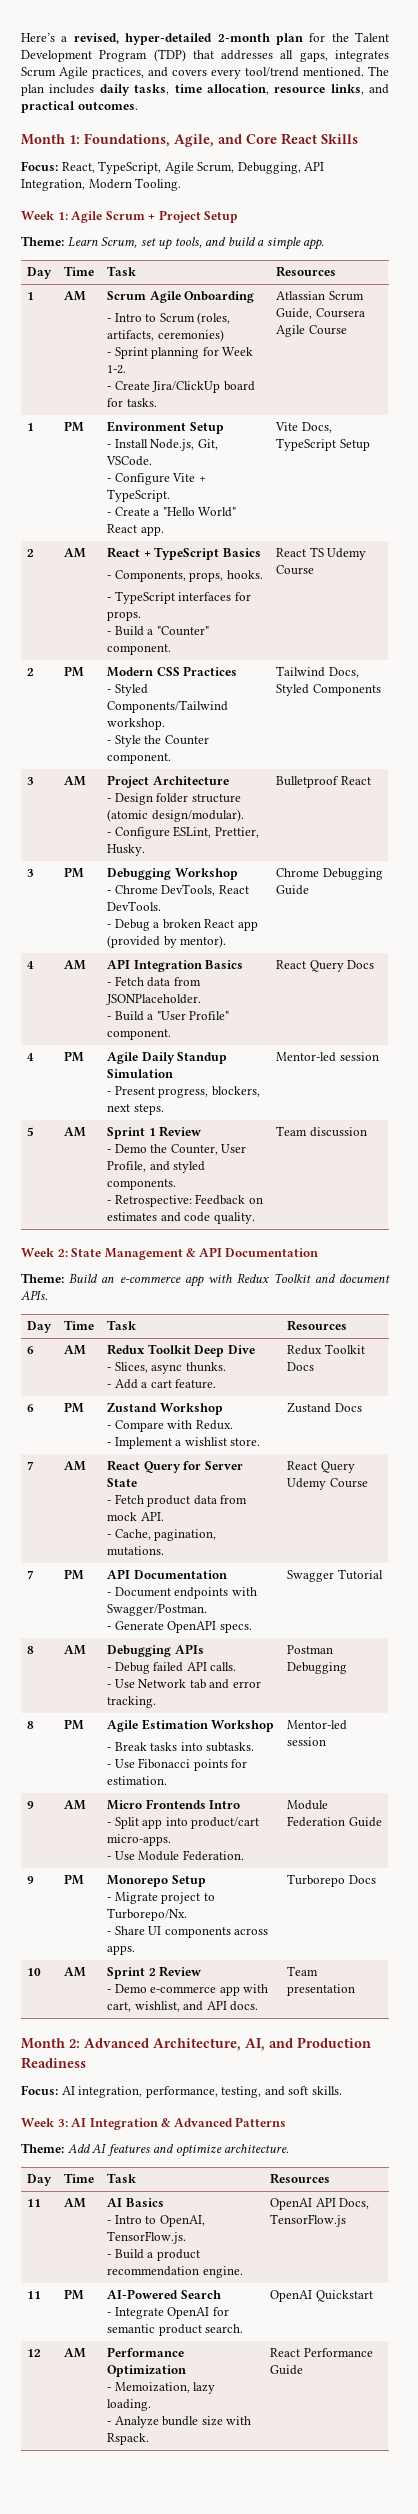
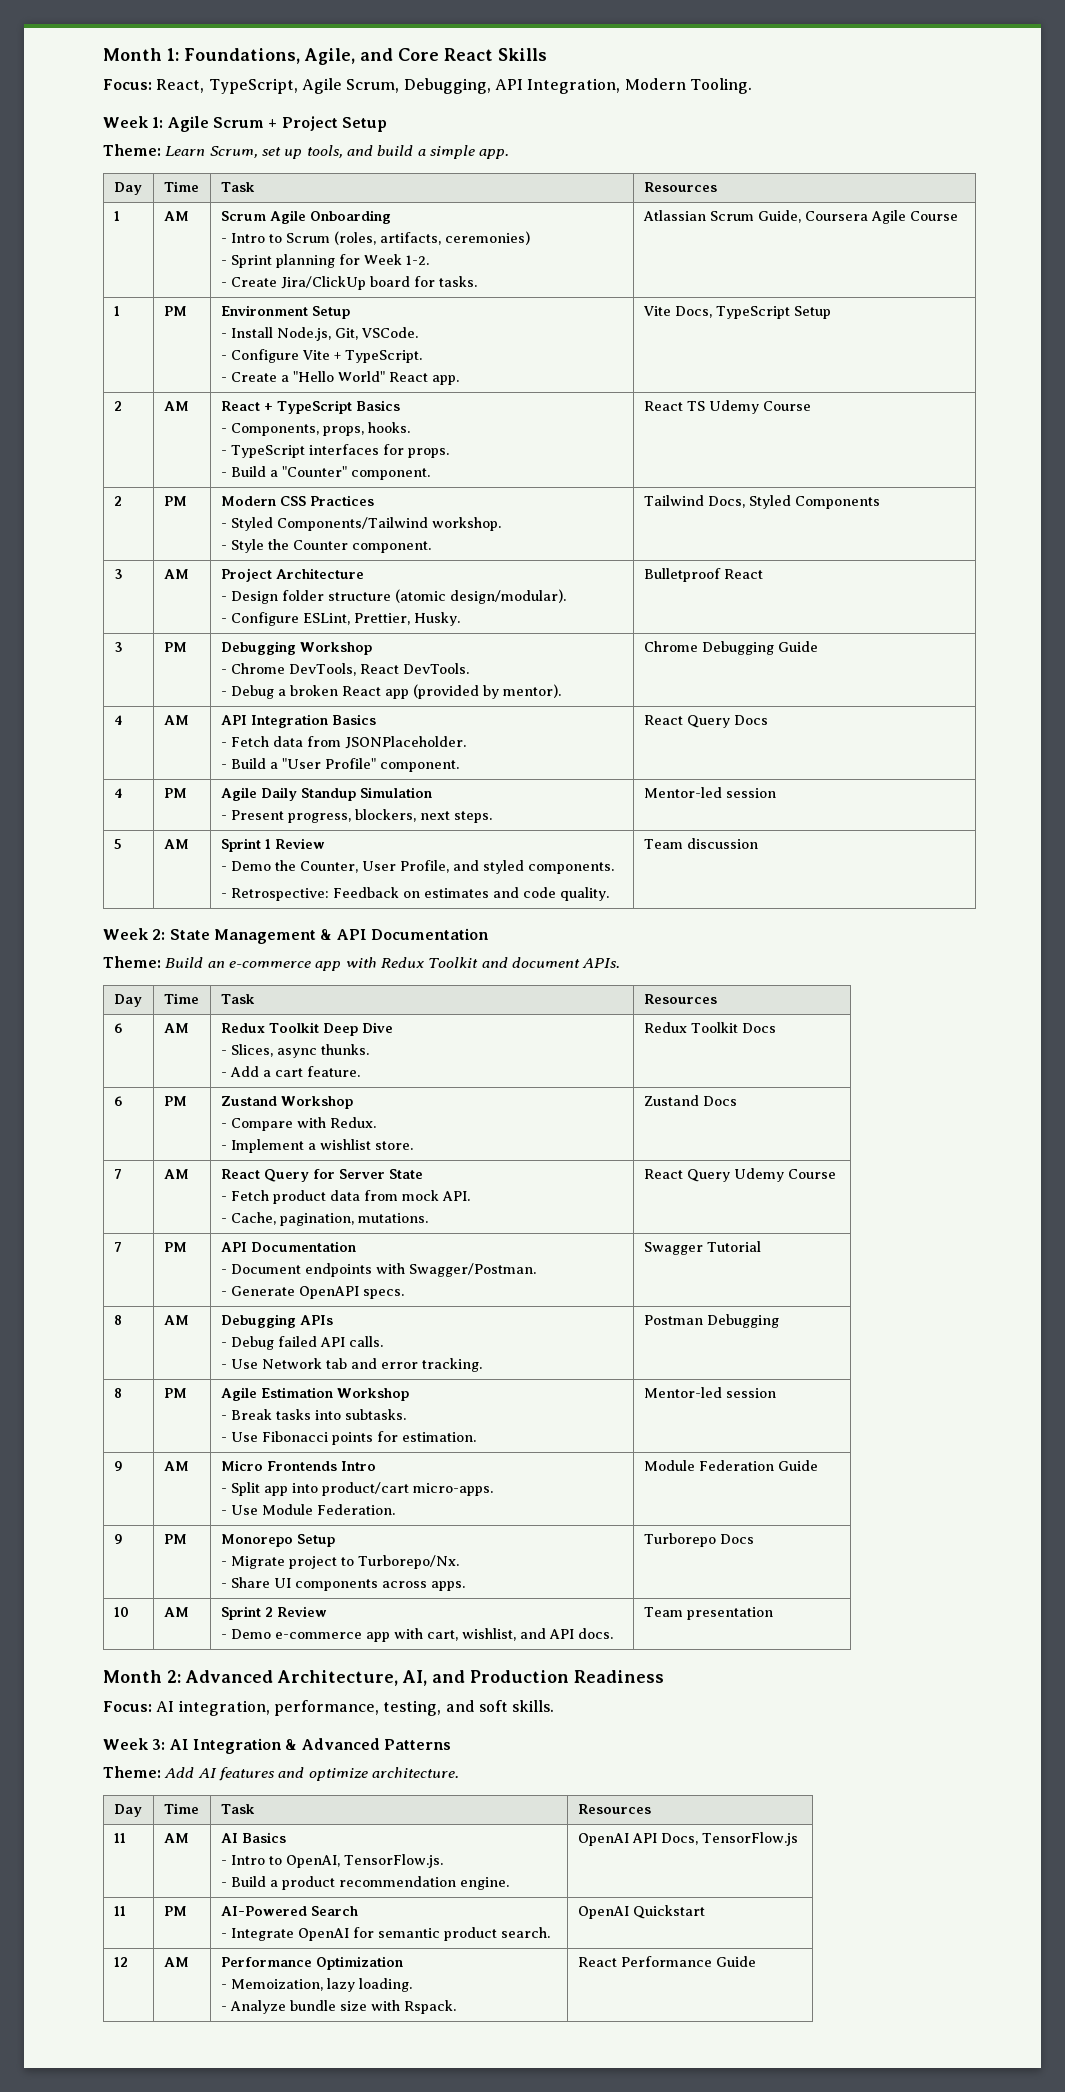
[21,32,389,45] [21,49,389,62] [21,66,389,79] [21,84,389,96] [21,101,138,113] Here’s a revised, hyper-detailed 2-month plan for the Talent Development Program (TDP) that addresses all gaps, integrates Scrum Agile practices, and covers every tool/trend mentioned. The plan includes daily tasks, time allocation, resource links, and practical outcomes. // -> (103, 54) none

